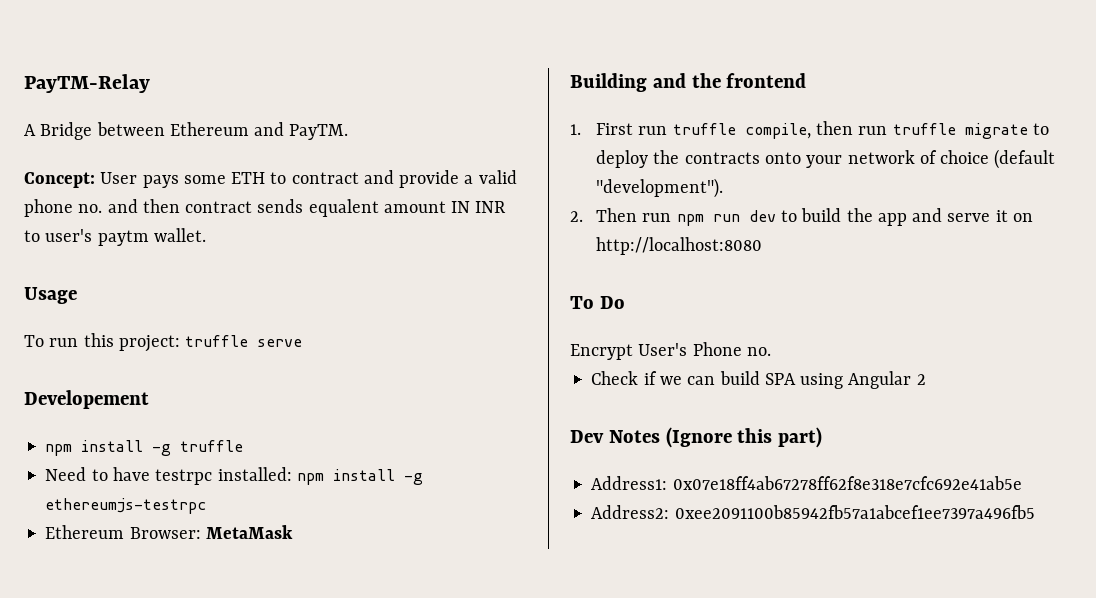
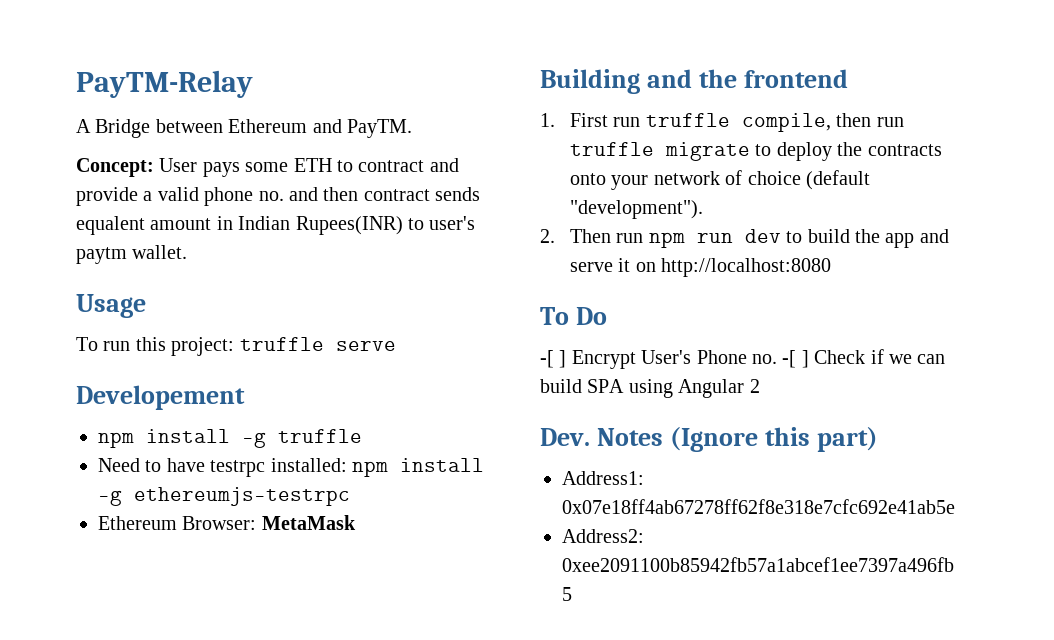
[451,201,507,213] IN INR -> [216,216,403,235] in Indian Rupees(INR)
(625, 302) none -> [540,350,567,368] -[ ]
(771, 351) // -> [782,350,809,368] -[ ]
[570,430,604,443] Dev -> [540,428,590,446] Dev.

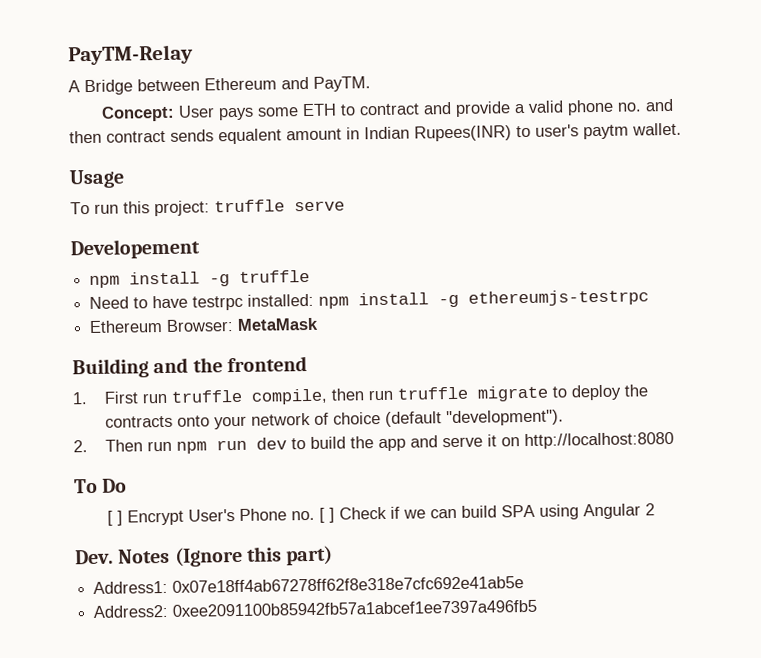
[540,350,554,368] -[ -> [107,510,114,526] [
[782,350,797,368] -[ -> [319,507,326,523] [

